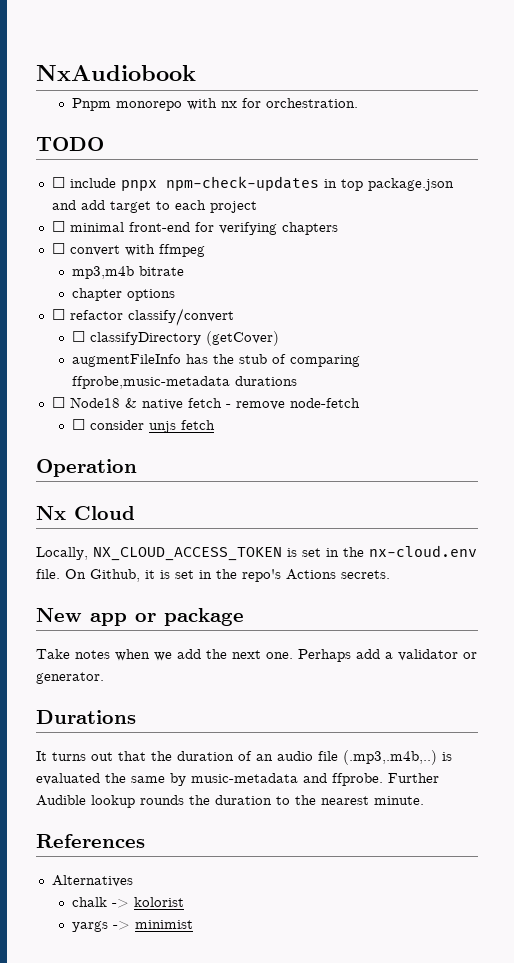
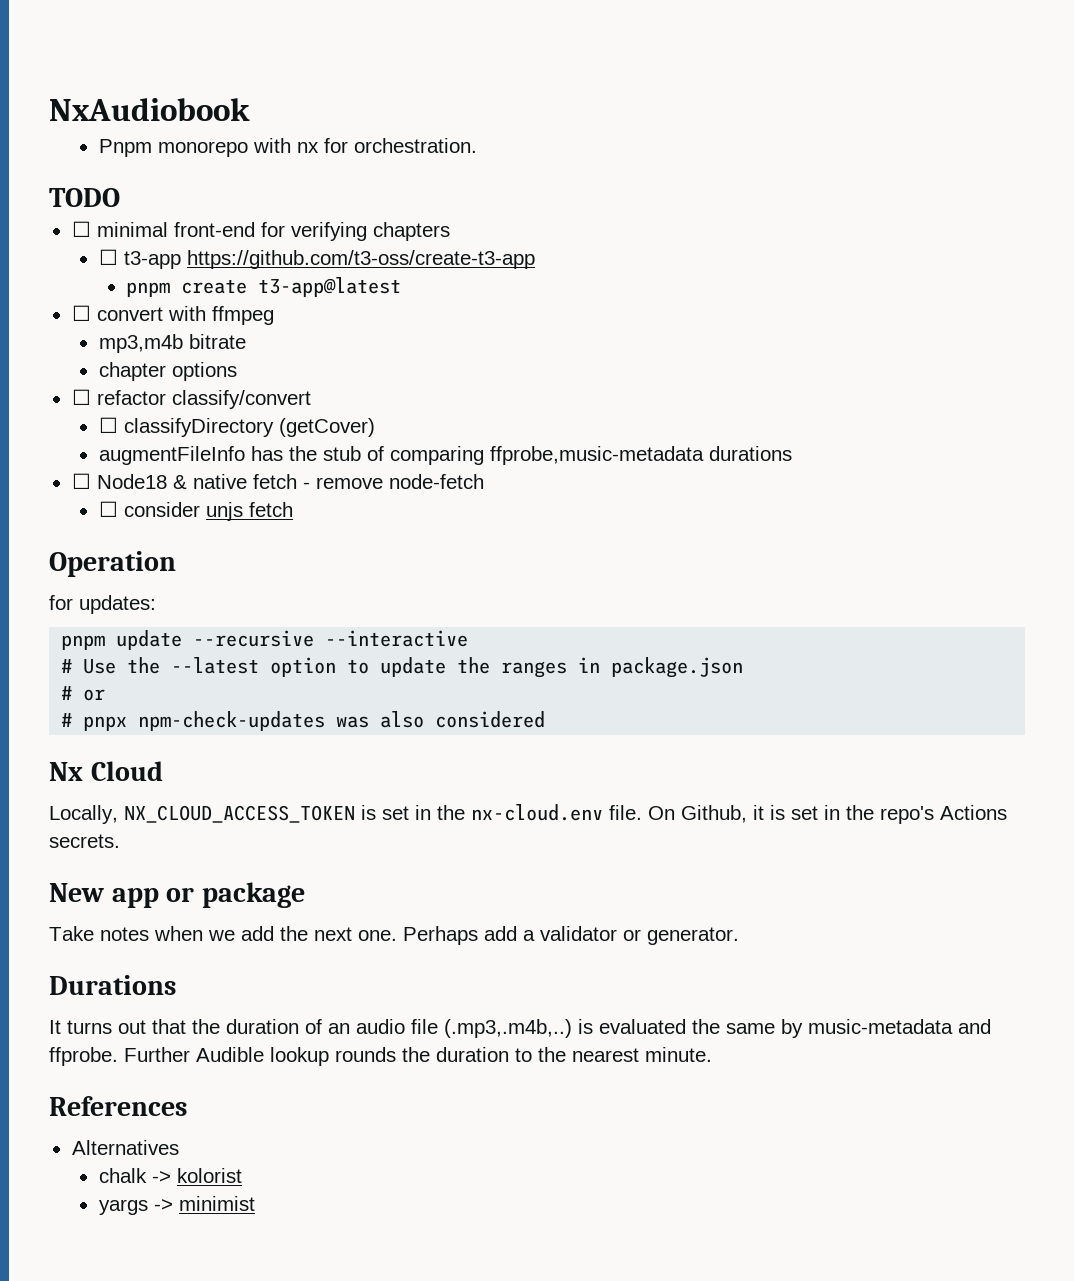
[51,176,454,191] [51,200,257,213] // ☐ include pnpx npm-check-updates in top package.json and add target to each project -> (120, 197) none
(338, 228) none -> [98,249,535,269] [125,277,401,297] // ☐ t3-app https://github.com/t3-oss/create-t3-app // pnpm create t3-app@latest
(137, 468) none -> [49,595,156,614] [61,630,469,650] [61,657,744,678] [61,686,106,701] [61,711,546,731] // for updates: // pnpm update --recursive --interactive // # Use the --latest option to update the ranges in package.json // # or // # pnpx npm-check-updates was also considered

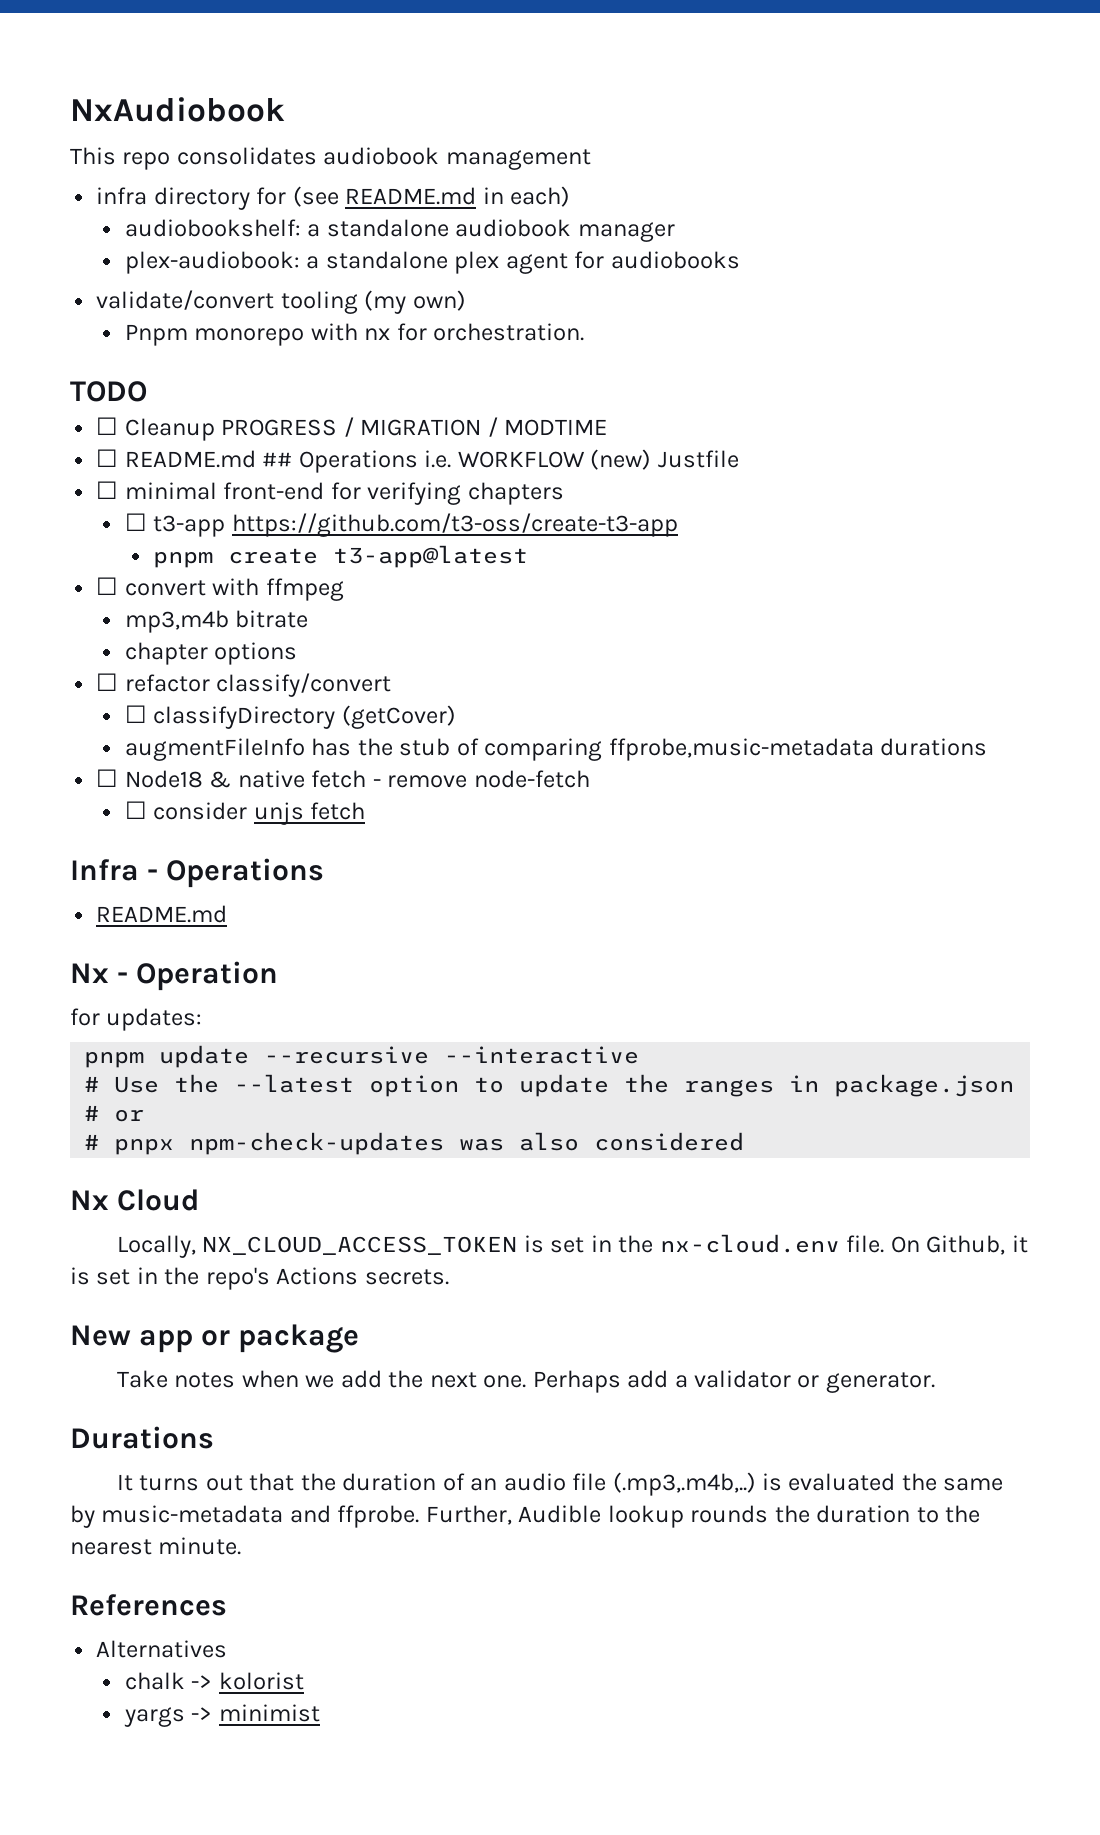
(250, 109) none -> [70,147,591,170] [96,186,571,210] [124,219,675,242] [124,251,740,274] [96,290,466,314] // This repo consolidates audiobook management // infra directory for (see README.md in each) // audiobookshelf: a standalone audiobook manager // plex-audiobook: a standalone plex agent for audiobooks // validate/convert tooling (my own)
(120, 197) none -> [96,417,608,441] [96,449,739,473] // ☐ Cleanup PROGRESS / MIGRATION / MODTIME // ☐ README.md ## Operations i.e. WORKFLOW (new) Justfile
(293, 509) none -> [70,858,325,888] [96,905,228,923] [70,963,129,983] Infra - Operations // README.md // Nx -
[124,1047,190,1062] Further -> [425,1505,512,1525] Further,

